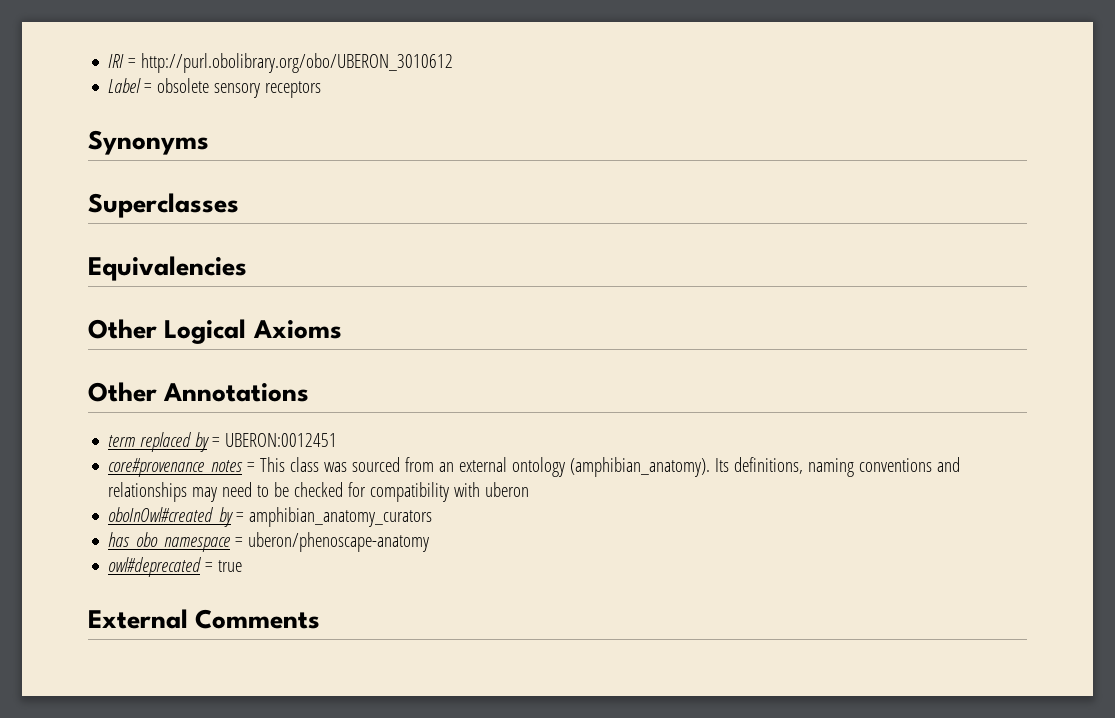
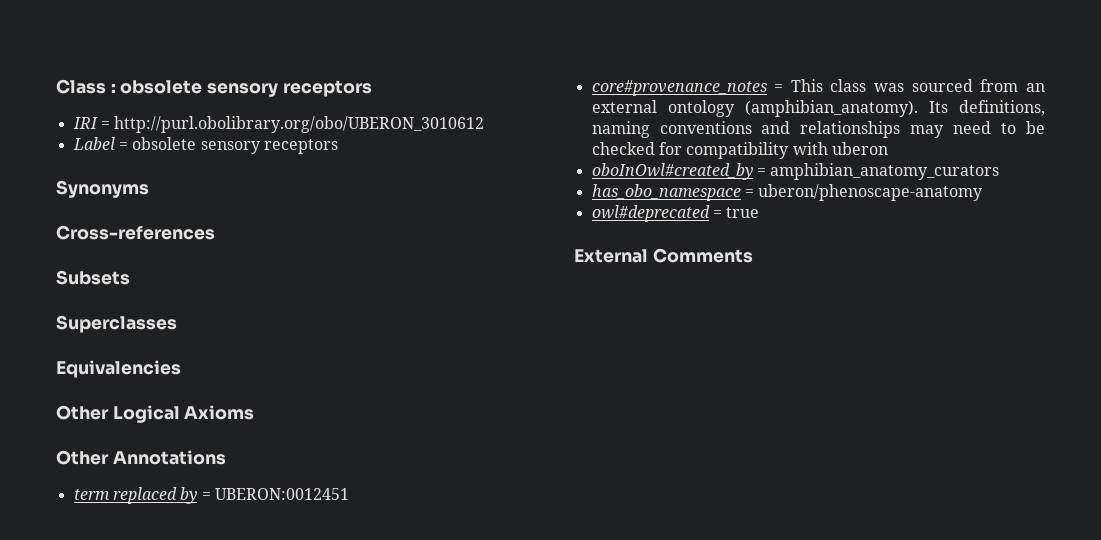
(108, 61) none -> [56,79,372,97] Class : obsolete sensory receptors //
(209, 142) none -> [56,225,215,240] [56,270,130,285] // Cross-references // Subsets

